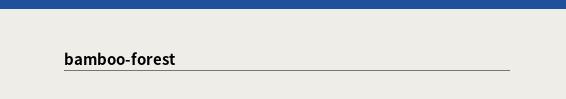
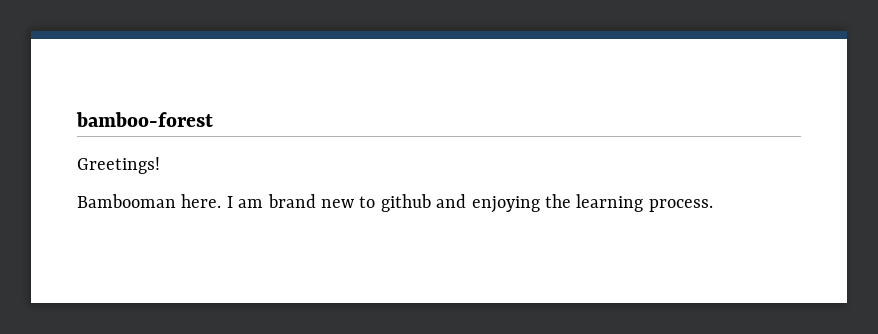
(176, 58) none -> [77,157,160,174] [77,194,713,213] // Greetings! // Bambooman here. I am brand new to github and enjoying the learning process.

